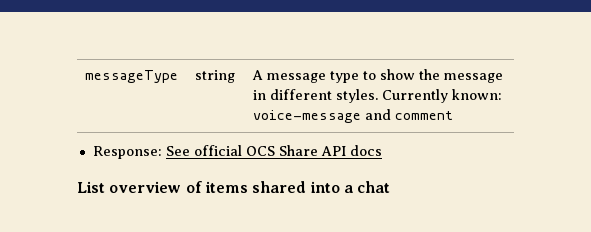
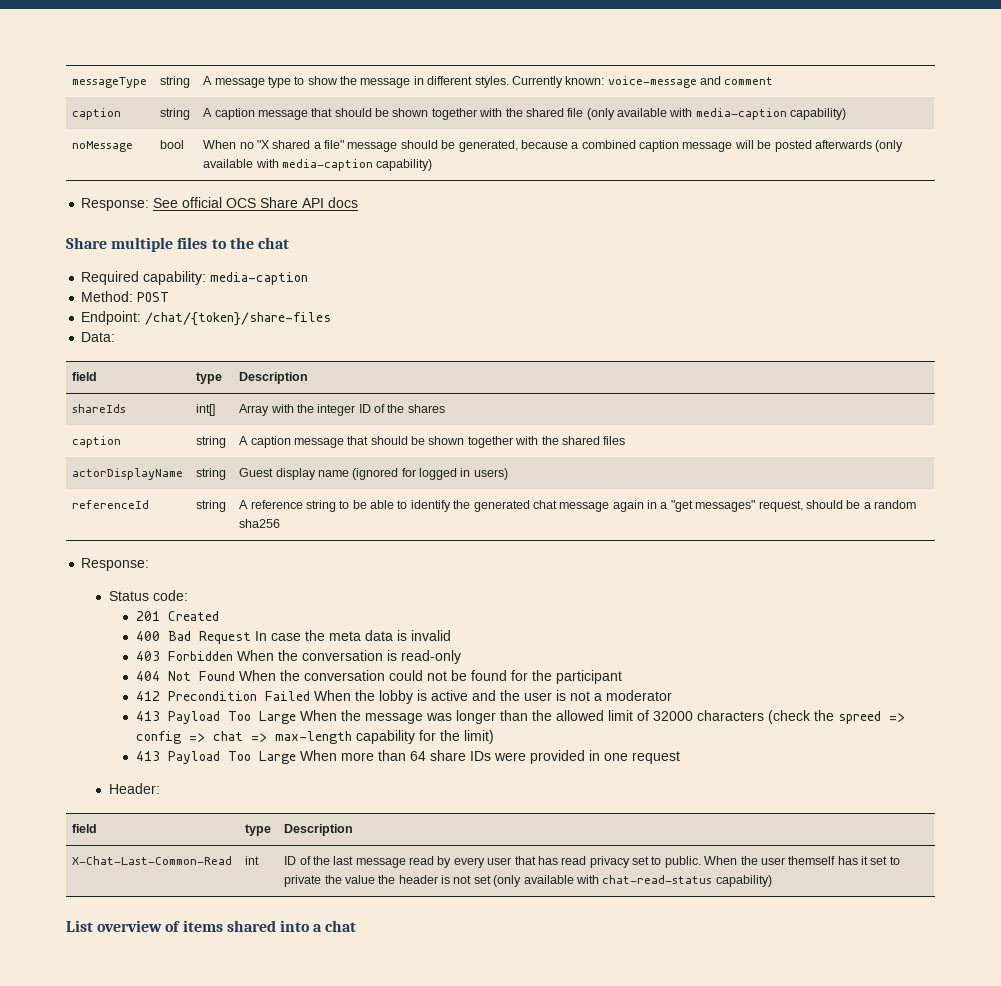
(454, 115) none -> [72,108,122,120] [160,108,191,120] [203,108,847,120] [72,141,134,152] [160,140,185,149] [203,140,904,152] [203,159,433,171] // caption | string | A caption message that should be shown together with the shared file (only available with media-caption capability) // noMessage | bool | When no "X shared a file" message should be generated, because a combined caption message will be posted afterwards (only available with media-caption capability)
(382, 150) none -> [66,237,289,252] [81,271,309,285] [81,291,170,302] [81,311,332,326] [81,332,116,342] [72,372,98,381] [196,372,223,384] [239,372,309,384] [72,404,127,413] [196,404,216,416] [239,404,445,416] [72,436,122,448] [196,436,227,448] [239,436,626,448] [72,468,184,480] [196,468,227,480] [239,468,508,480] [72,500,150,509] [196,500,227,512] [239,500,917,512] [239,519,281,528] [81,558,150,571] [108,590,188,601] [135,611,219,621] [135,630,451,644] [135,650,461,664] [135,670,622,684] [135,690,672,704] [135,710,905,724] [135,730,494,744] [135,750,680,764] [108,783,160,794] [72,824,98,833] [245,824,272,836] [284,824,354,836] [72,856,233,865] [245,856,260,865] [284,856,900,868] [284,875,772,887] // Share multiple files to the chat // Required capability: media-caption // Method: POST // Endpoint: /chat/{token}/share-files // Data: // field | type | Description // shareIds | int[] | Array with the integer ID of the shares // caption | string | A caption message that should be shown together with the shared files // actorDisplayName | string | Guest display name (ignored for logged in users) // referenceId | string | A reference string to be able to identify the generated chat message again in a "get messages" request, should be a random sha256 // Response: // Status code: // 201 Created // 400 Bad Request In case the meta data is invalid // 403 Forbidden When the conversation is read-only // 404 Not Found When the conversation could not be found for the participant // 412 Precondition Failed When the lobby is active and the user is not a moderator // 413 Payload Too Large When the message was longer than the allowed limit of 32000 characters (check the spreed => config => chat => max-length capability for the limit) // 413 Payload Too Large When more than 64 share IDs were provided in one request // Header: // field | type | Description // X-Chat-Last-Common-Read | int | ID of the last message read by every user that has read privacy set to public. When the user themself has it set to private the value the header is not set (only available with chat-read-status capability)

